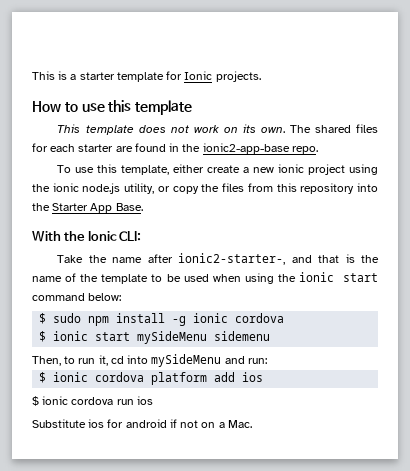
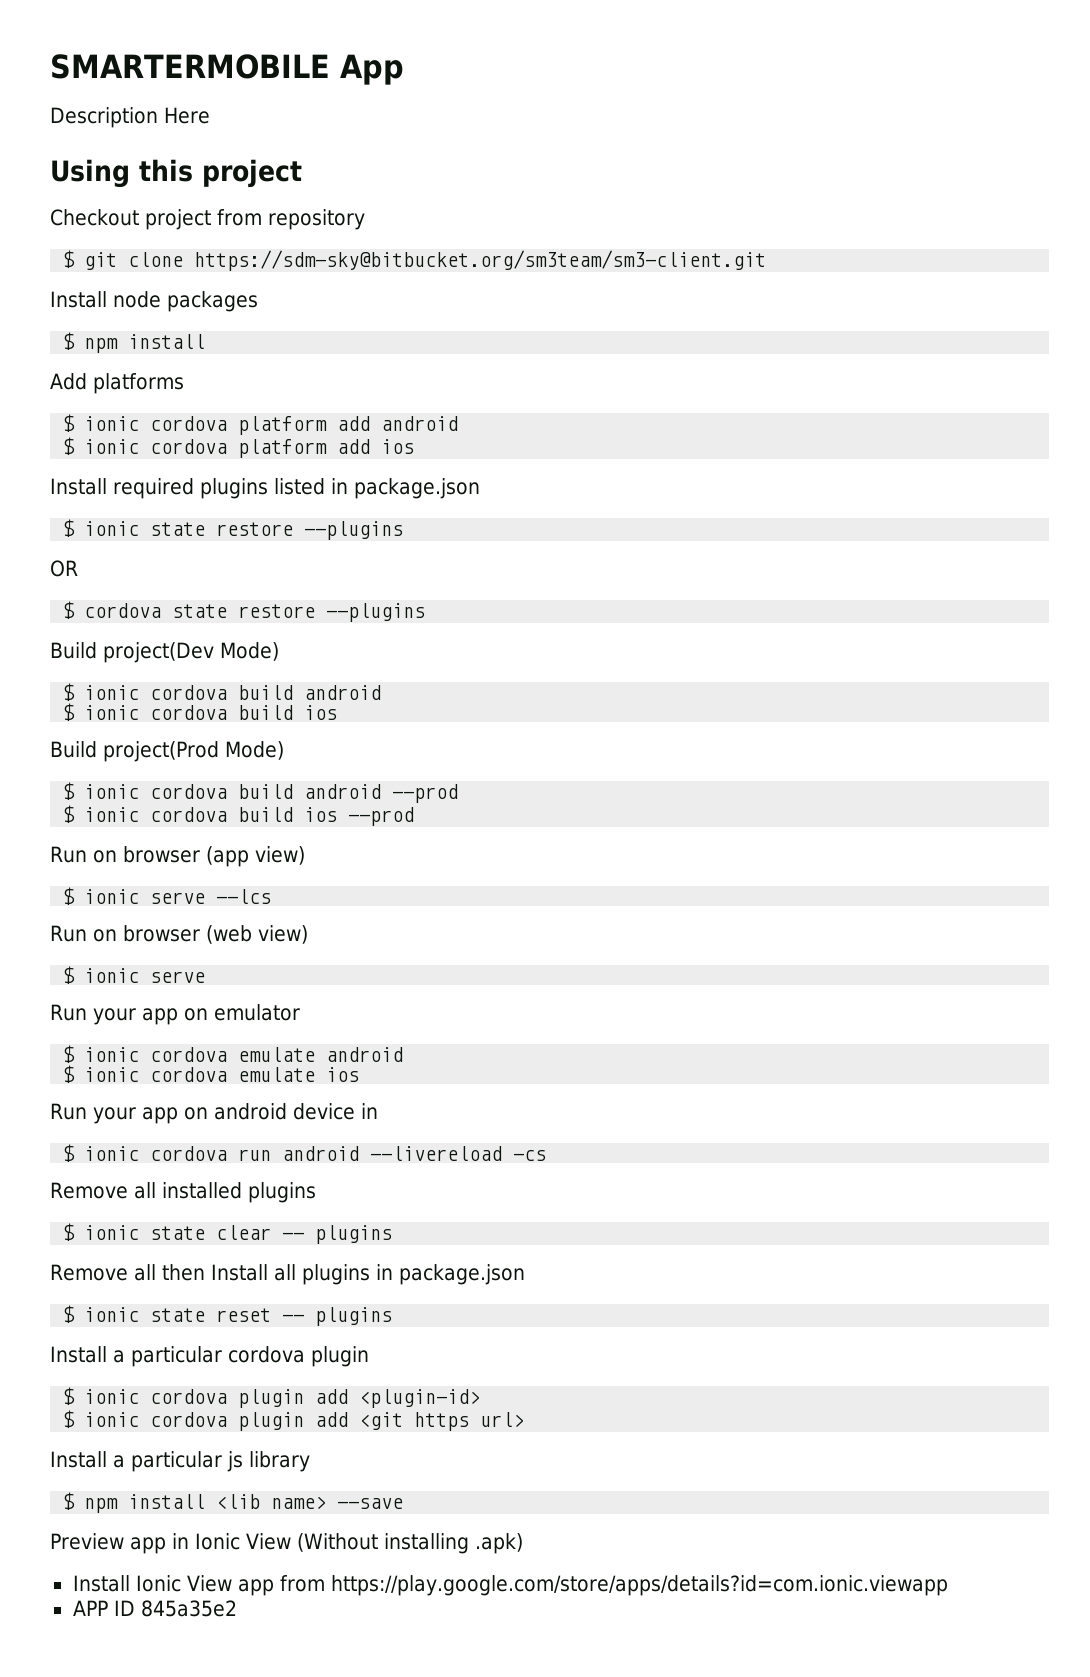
[32,71,261,82] [32,100,193,115] [57,124,378,135] [32,143,318,154] [57,164,378,175] [32,183,378,194] [32,203,143,213] [32,231,142,242] [57,253,379,265] [32,272,378,284] [32,293,122,301] [39,313,285,326] [39,331,271,344] [32,354,267,367] This is a starter template for Ionic projects. // How to use this template // This template does not work on its own. The shared files for each starter are found in the ionic2-app-base repo. // To use this template, either create a new ionic project using the ionic node.js utility, or copy the files from this repository into the Starter App Base. // With the Ionic CLI: // Take the name after ionic2-starter-, and that is the name of the template to be used when using the ionic start command below: // $ sudo npm install -g ionic cordova // $ ionic start mySideMenu sidemenu // Then, to run it, cd into mySideMenu and run: -> [50,54,404,85] [50,107,210,128] [50,159,302,188] [50,209,365,230] [62,250,767,271] [50,291,258,312] [62,332,206,353] [50,373,184,394] [62,414,459,435] SMARTERMOBILE App // Description Here // Using this project // Checkout project from repository // $ git clone https://sdm-sky@bitbucket.org/sm3team/sm3-client.git // Install node packages // $ npm install // Add platforms // $ ionic cordova platform add android
[32,396,153,406] [32,419,252,428] $ ionic cordova run ios // Substitute ios for android if not on a Mac. -> [50,478,480,499] [62,519,404,540] [50,560,78,577] [62,601,426,622] [50,642,279,663] [62,683,382,701] [62,703,338,721] [50,741,284,762] [62,782,459,803] [62,805,415,826] [50,846,305,867] [62,887,272,905] [50,925,308,944] [62,966,206,984] [50,1004,300,1025] [62,1045,404,1063] [62,1065,360,1083] [50,1103,378,1124] [62,1144,547,1162] [50,1182,316,1203] [62,1223,393,1244] [50,1264,525,1285] [62,1305,393,1326] [50,1346,369,1367] [62,1387,481,1408] [62,1410,525,1431] [50,1451,310,1472] [62,1492,404,1513] [50,1533,523,1554] [72,1575,948,1596] [72,1600,237,1617] Install required plugins listed in package.json // $ ionic state restore --plugins // OR // $ cordova state restore --plugins // Build project(Dev Mode) // $ ionic cordova build android // $ ionic cordova build ios // Build project(Prod Mode) // $ ionic cordova build android --prod // $ ionic cordova build ios --prod // Run on browser (app view) // $ ionic serve --lcs // Run on browser (web view) // $ ionic serve // Run your app on emulator // $ ionic cordova emulate android // $ ionic cordova emulate ios // Run your app on android device in // $ ionic cordova run android --livereload -cs // Remove all installed plugins // $ ionic state clear -- plugins // Remove all then Install all plugins in package.json // $ ionic state reset -- plugins // Install a particular cordova plugin // $ ionic cordova plugin add <plugin-id> // $ ionic cordova plugin add <git https url> // Install a particular js library // $ npm install <lib name> --save // Preview app in Ionic View (Without installing .apk) // Install Ionic View app from https://play.google.com/store/apps/details?id=com.ionic.viewapp // APP ID 845a35e2

